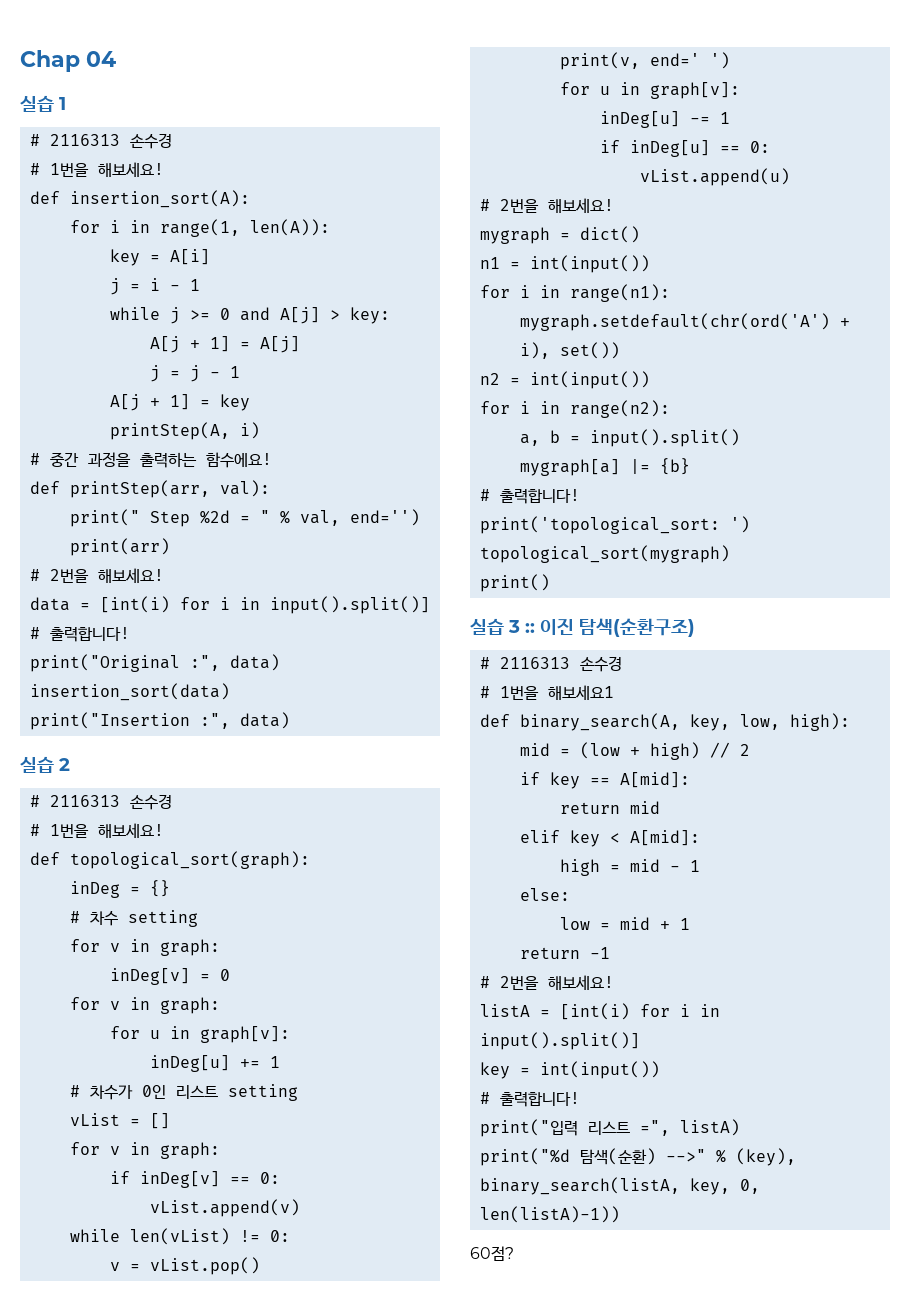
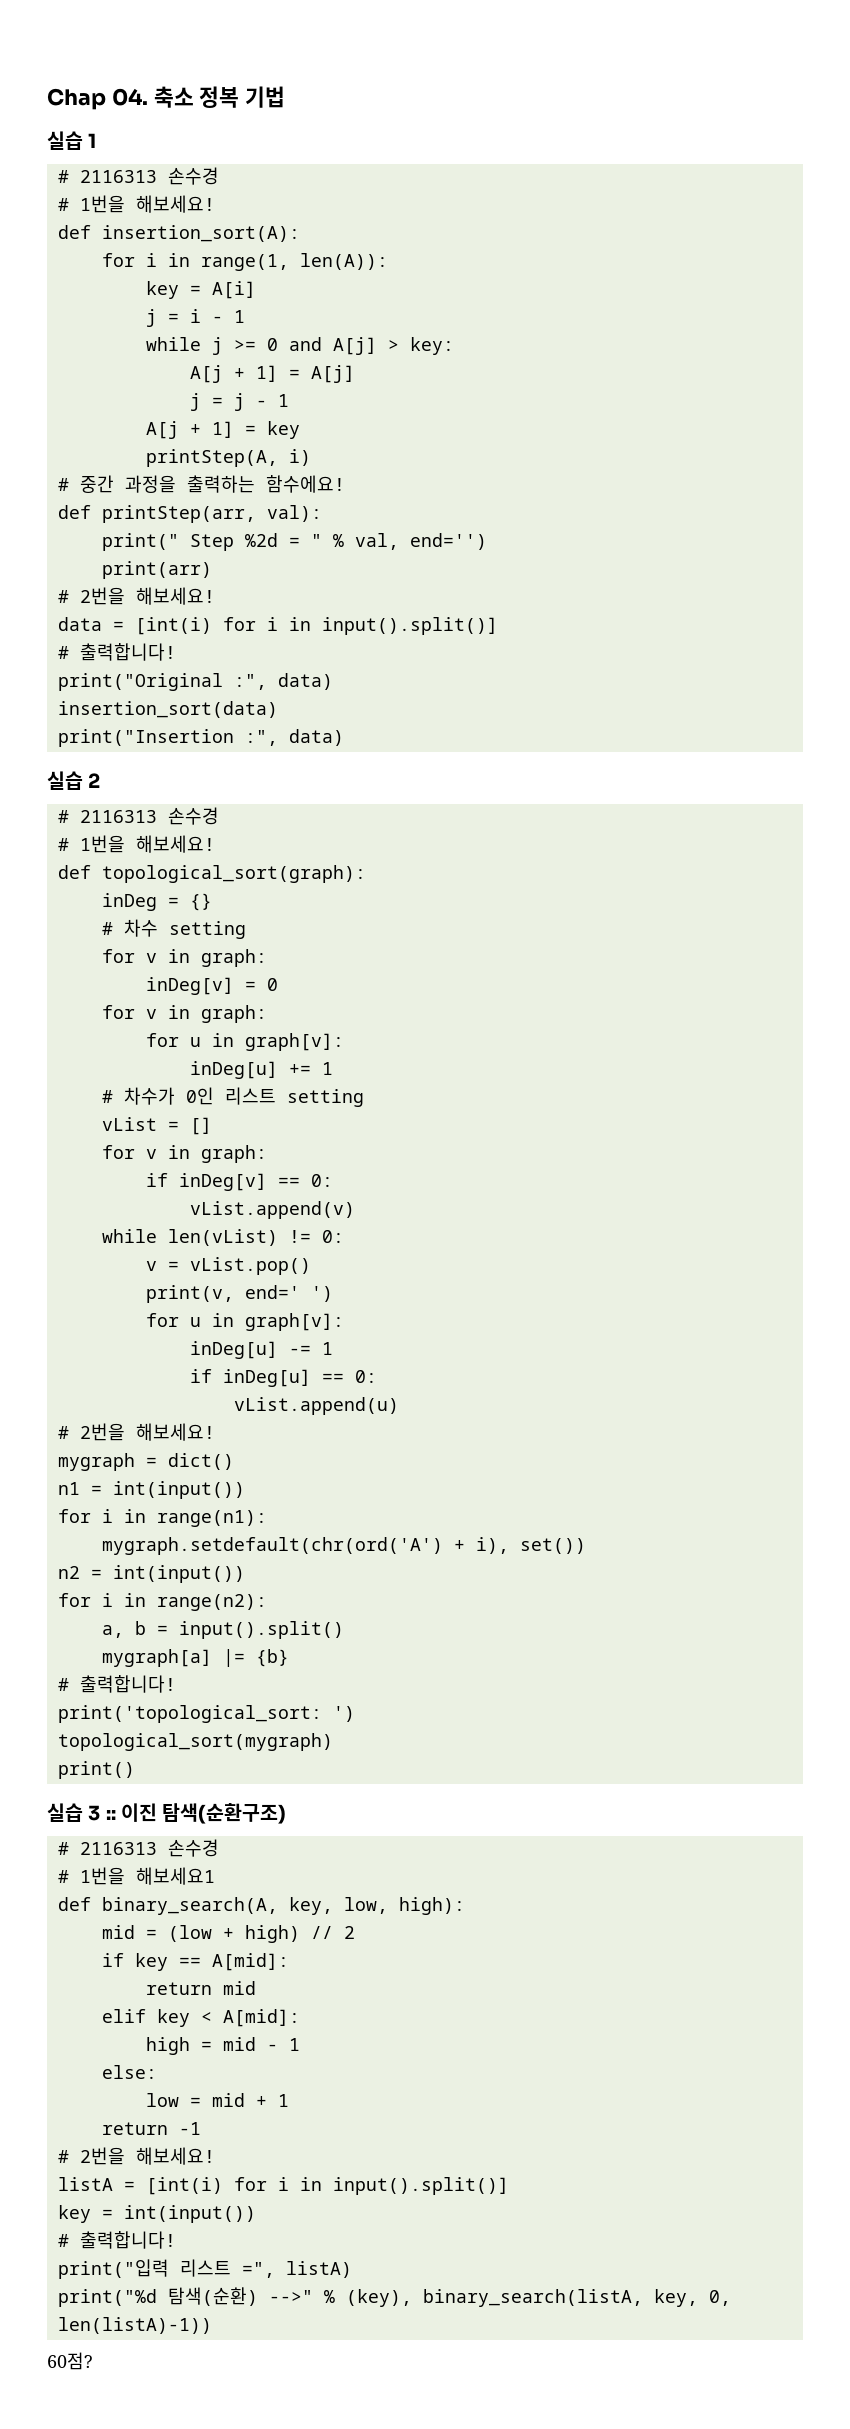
[86,51,116,67] 04 -> [111,86,286,108] 04. 축소 정복 기법

